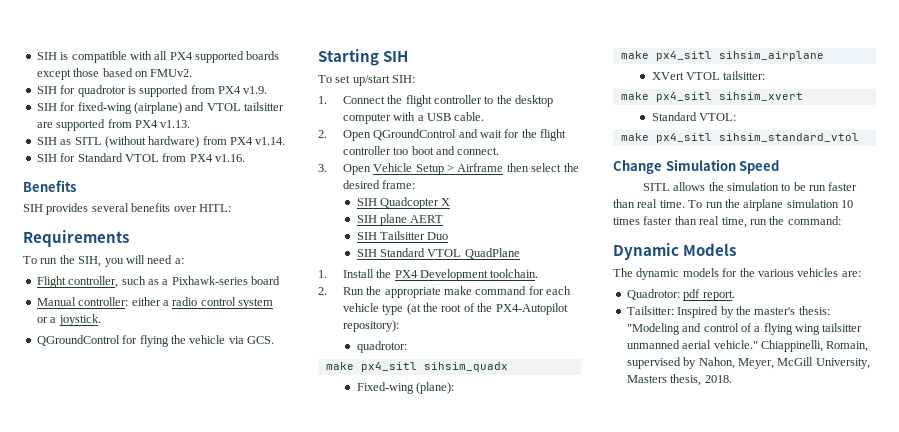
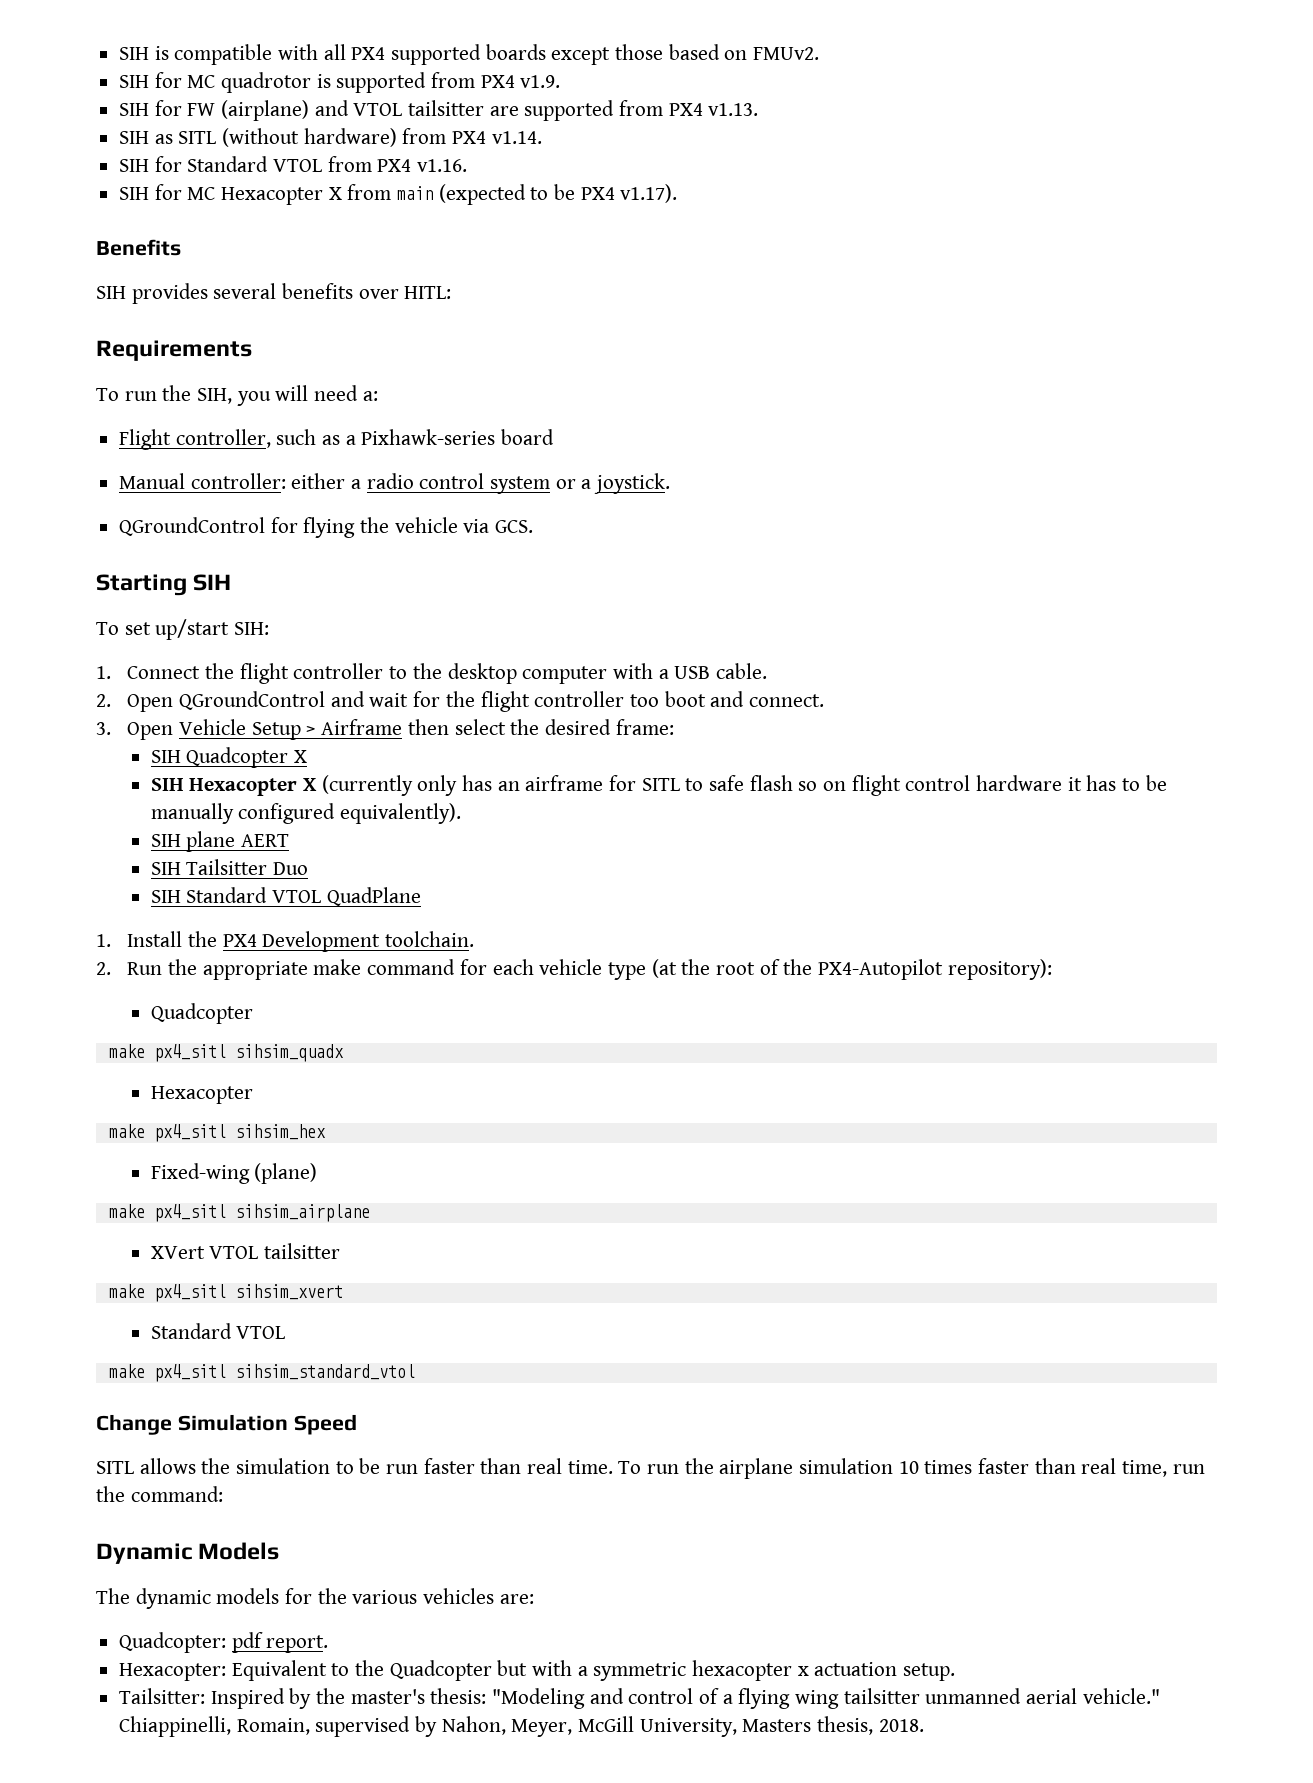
(76, 89) none -> [187,75,216,88] MC
[77,102,132,114] fixed-wing -> [187,103,216,116] FW
(245, 158) none -> [119,184,678,205] // SIH for MC Hexacopter X from main (expected to be PX4 v1.17).
(451, 202) none -> [150,775,1167,796] [150,803,461,824] // SIH Hexacopter X (currently only has an airframe for SITL to safe flash so on flight control hardware it has to be manually configured equivalently).
[356,341,407,353] quadrotor: -> [150,1003,253,1024] Quadcopter
(508, 367) none -> [150,1086,253,1104] [108,1124,326,1142] // Hexacopter // make px4_sitl sihsim_hex
[416,382,455,394] (plane): -> [254,1163,318,1184] (plane)
[723,71,766,80] tailsitter: -> [263,1243,340,1259] tailsitter
[699,113,737,121] VTOL: -> [236,1326,286,1339] VTOL
[626,289,680,300] Quadrotor: -> [119,1632,227,1653] Quadcopter:
(735, 295) none -> [119,1660,956,1681] // Hexacopter: Equivalent to the Quadcopter but with a symmetric hexacopter x actuation setup.

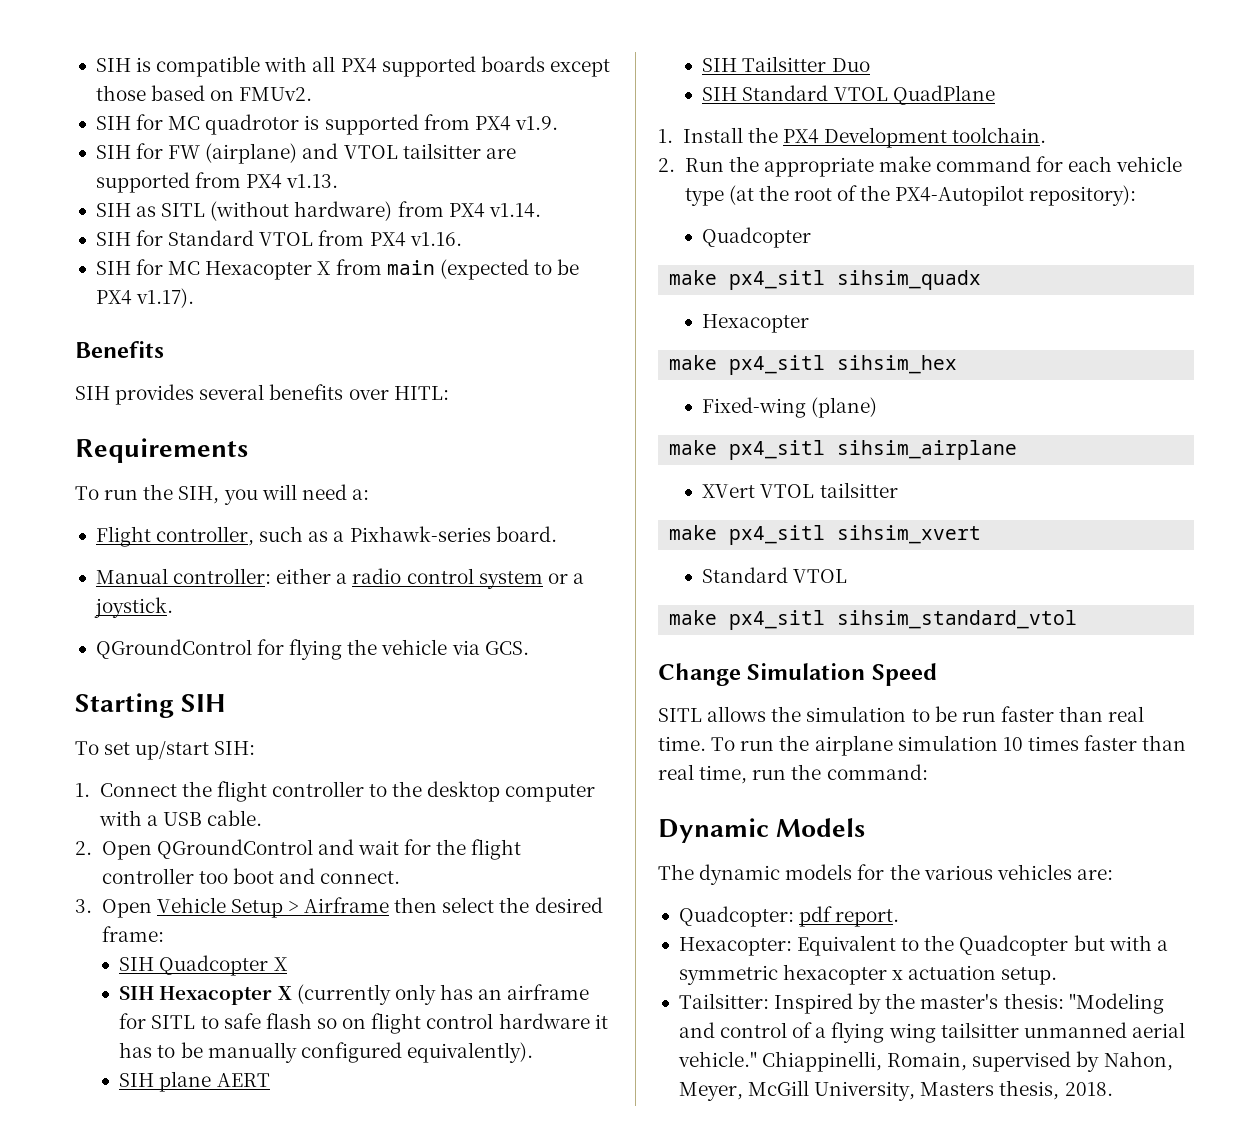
[501,429,555,445] board -> [495,526,557,542] board.

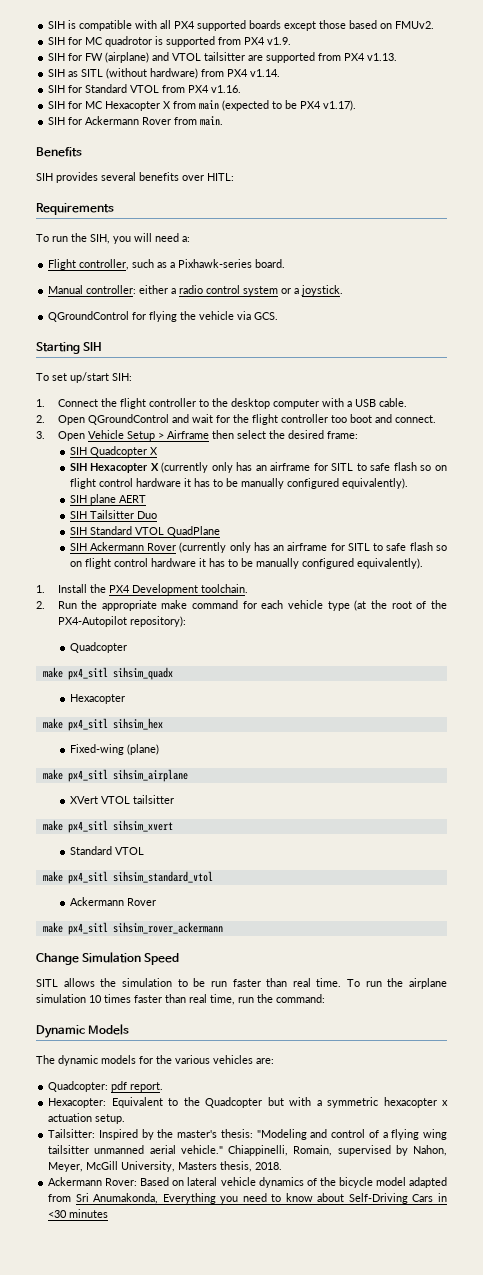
(195, 298) none -> [48,116,224,126] // SIH for Ackermann Rover from main.
(995, 95) none -> [69,542,448,553] [69,558,423,569] // SIH Ackermann Rover (currently only has an airframe for SITL to safe flash so on flight control hardware it has to be manually configured equivalently).
(1078, 619) none -> [69,897,156,906] [42,922,223,935] // Ackermann Rover // make px4_sitl sihsim_rover_ackermann
(1113, 1089) none -> [48,1177,447,1188] [48,1193,448,1204] [48,1209,109,1218] // Ackermann Rover: Based on lateral vehicle dynamics of the bicycle model adapted from Sri Anumakonda, Everything you need to know about Self-Driving Cars in <30 minutes

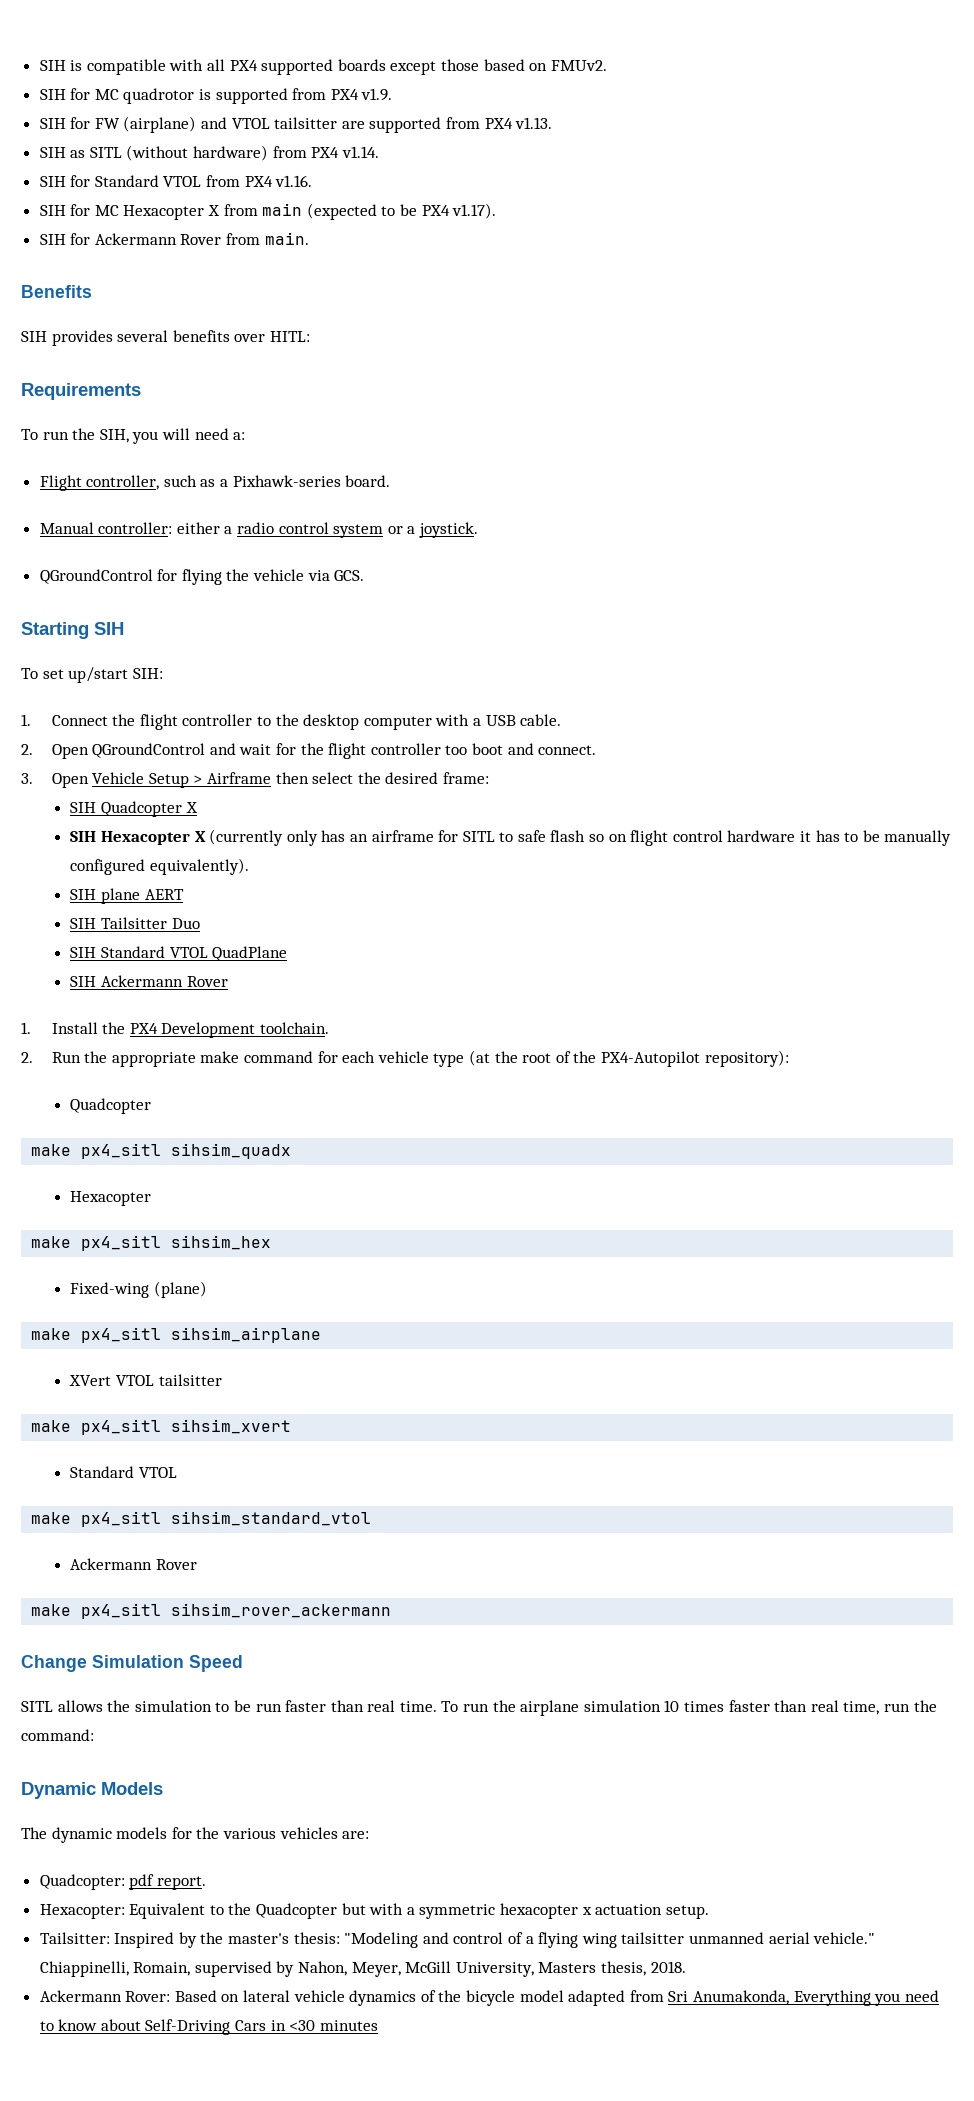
[179,542,448,553] [69,558,423,569] (currently only has an airframe for SITL to safe flash so on flight control hardware it has to be manually configured equivalently). -> (228, 981) none

